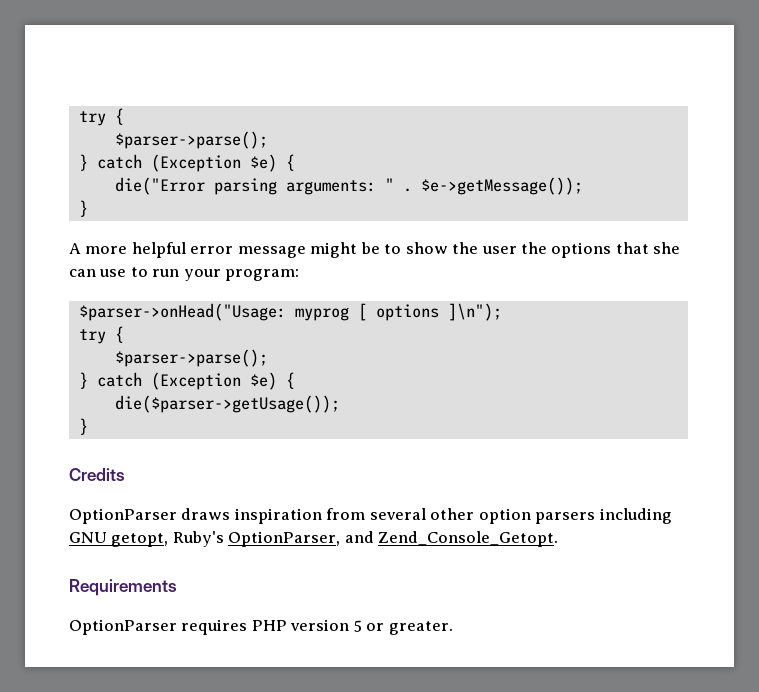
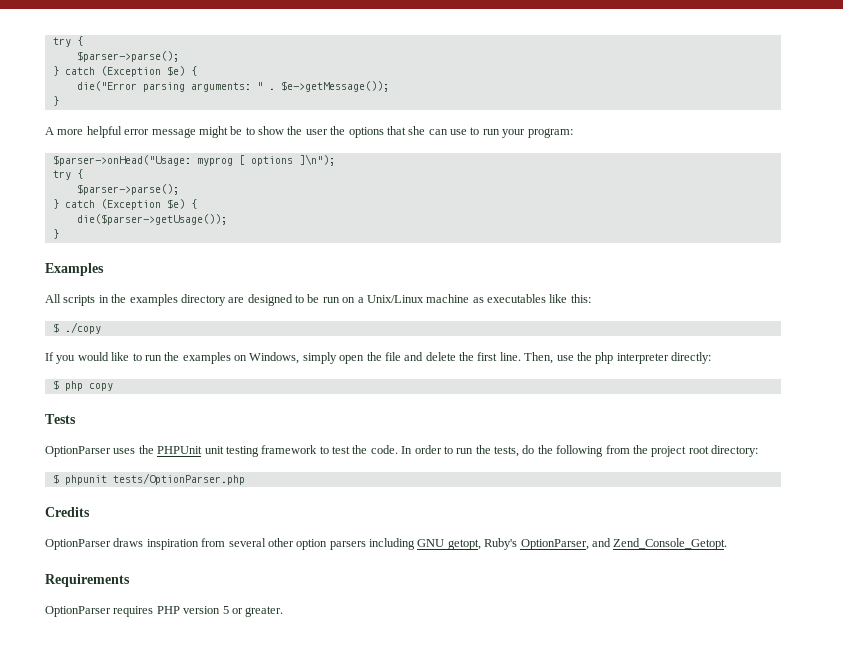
(88, 426) none -> [45,263,104,276] [45,294,591,306] [52,322,101,334] [45,352,711,364] [52,380,113,391] [45,414,76,424] [45,445,758,457] [52,473,245,485] // Examples // All scripts in the examples directory are designed to be run on a Unix/Linux machine as executables like this: // $ ./copy // If you would like to run the examples on Windows, simply open the file and delete the first line. Then, use the php interpreter directly: // $ php copy // Tests // OptionParser uses the PHPUnit unit testing framework to test the code. In order to run the tests, do the following from the project root directory: // $ phpunit tests/OptionParser.php

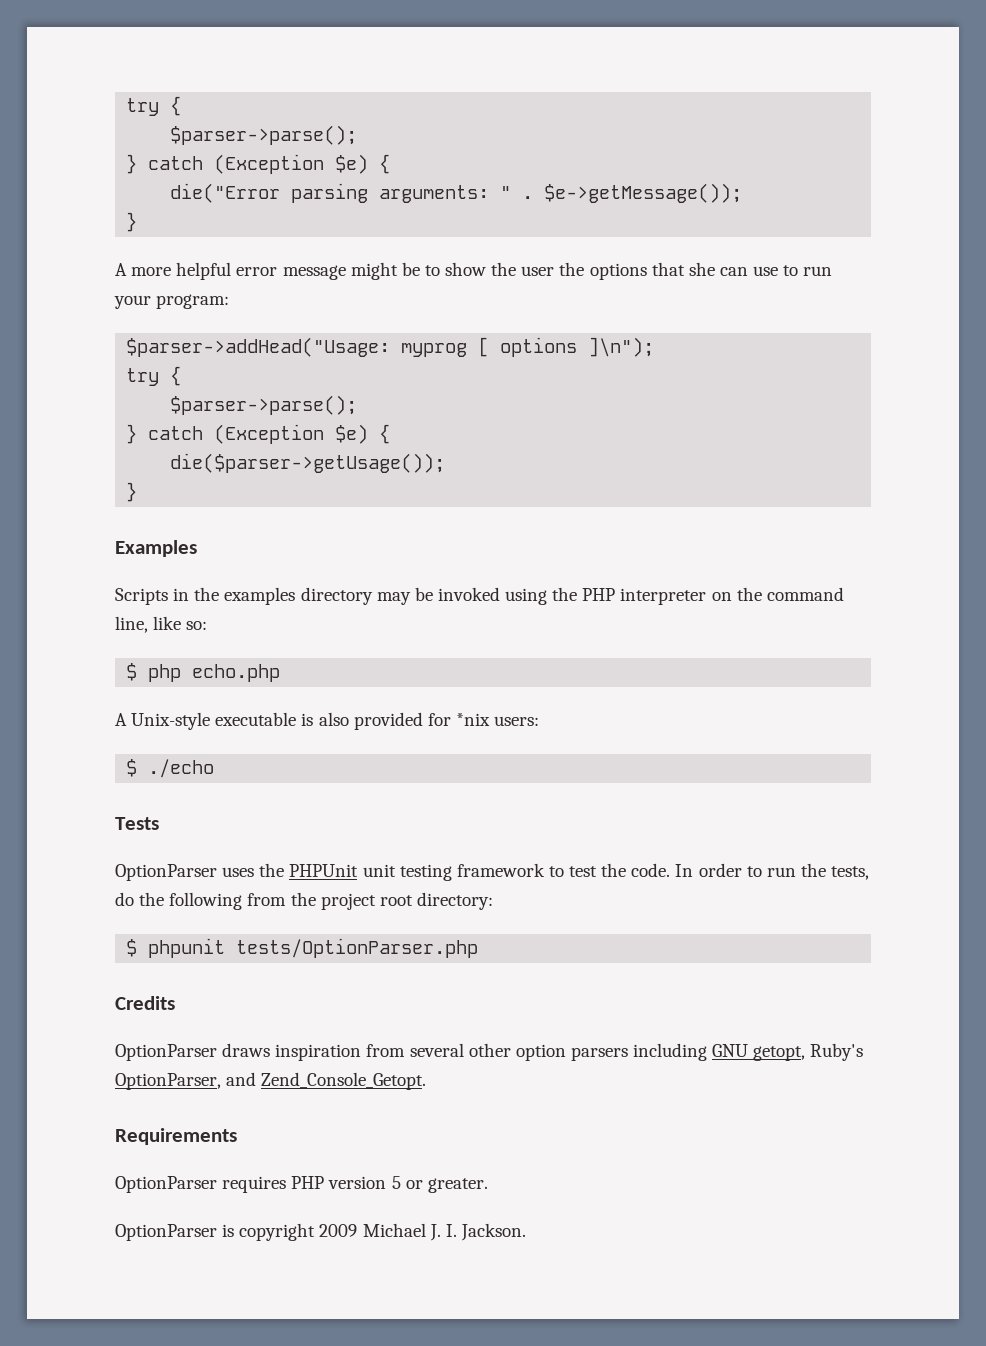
[52,155,191,166] $parser->onHead("Usage: -> [126,337,391,357] $parser->addHead("Usage:
[45,294,96,306] All scripts -> [115,588,168,605] Scripts
[228,294,591,306] [52,322,101,334] [45,352,711,364] [52,380,113,391] are designed to be run on a Unix/Linux machine as executables like this: // $ ./copy // If you would like to run the examples on Windows, simply open the file and delete the first line. Then, use the php interpreter directly: // $ php copy -> [376,587,844,605] [115,616,208,633] [126,663,281,682] [115,712,540,730] [126,759,215,778] may be invoked using the PHP interpreter on the command line, like so: // $ php echo.php // A Unix-style executable is also provided for *nix users: // $ ./echo
(284, 611) none -> [115,1223,526,1241] // OptionParser is copyright 2009 Michael J. I. Jackson.

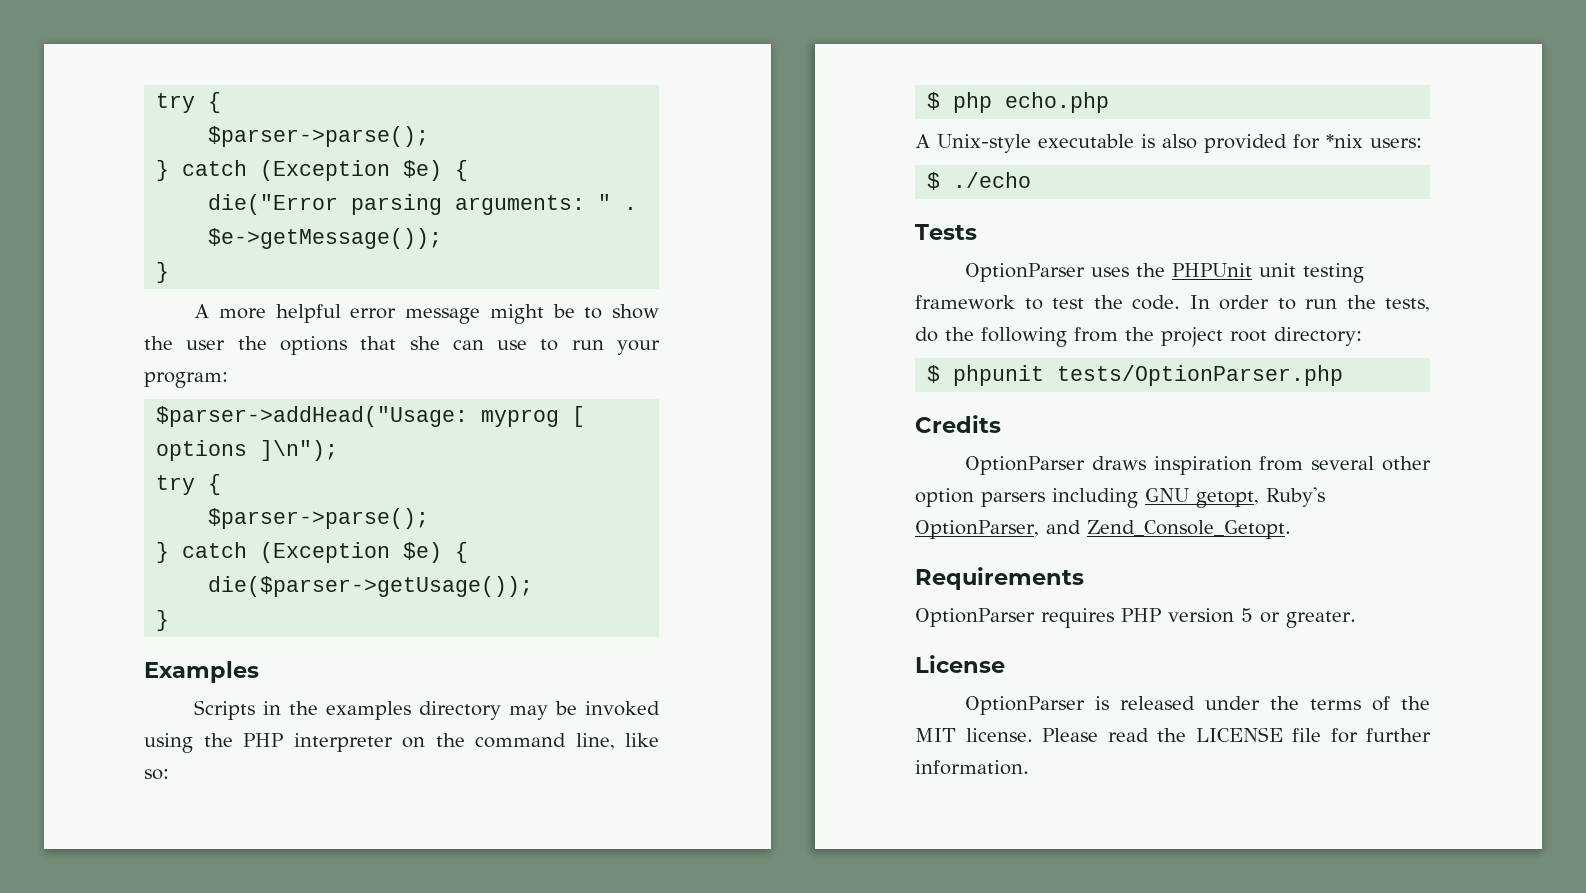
(488, 1185) none -> [915,655,1005,673] // License
[239,1223,526,1241] copyright 2009 Michael J. I. Jackson. -> [1120,696,1430,711] [915,727,1431,743] [915,760,1029,775] released under the terms of the MIT license. Please read the LICENSE file for further information.

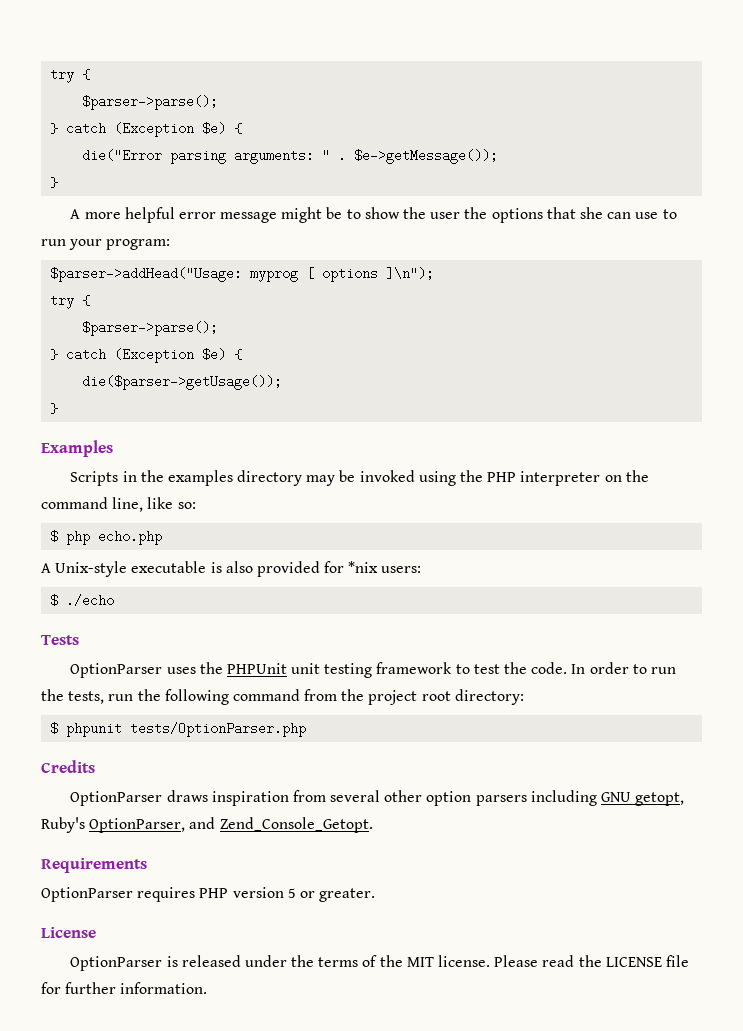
[915,327,938,342] do -> [108,694,134,701] run
(1067, 337) none -> [232,689,300,701] command

